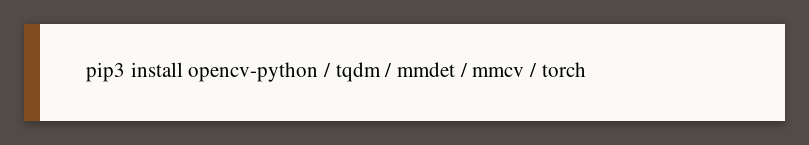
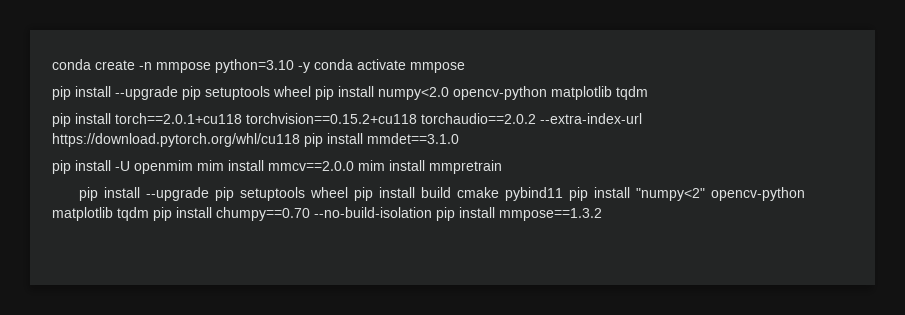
[86,62,586,82] pip3 install opencv-python / tqdm / mmdet / mmcv / torch -> [52,59,465,73] [52,86,648,100] [52,113,642,127] [52,133,459,147] [52,160,502,174] [78,187,805,201] [52,207,602,221] conda create -n mmpose python=3.10 -y conda activate mmpose // pip install --upgrade pip setuptools wheel pip install numpy<2.0 opencv-python matplotlib tqdm // pip install torch==2.0.1+cu118 torchvision==0.15.2+cu118 torchaudio==2.0.2 --extra-index-url https://download.pytorch.org/whl/cu118 pip install mmdet==3.1.0 // pip install -U openmim mim install mmcv==2.0.0 mim install mmpretrain // pip install --upgrade pip setuptools wheel pip install build cmake pybind11 pip install "numpy<2" opencv-python matplotlib tqdm pip install chumpy==0.70 --no-build-isolation pip install mmpose==1.3.2

